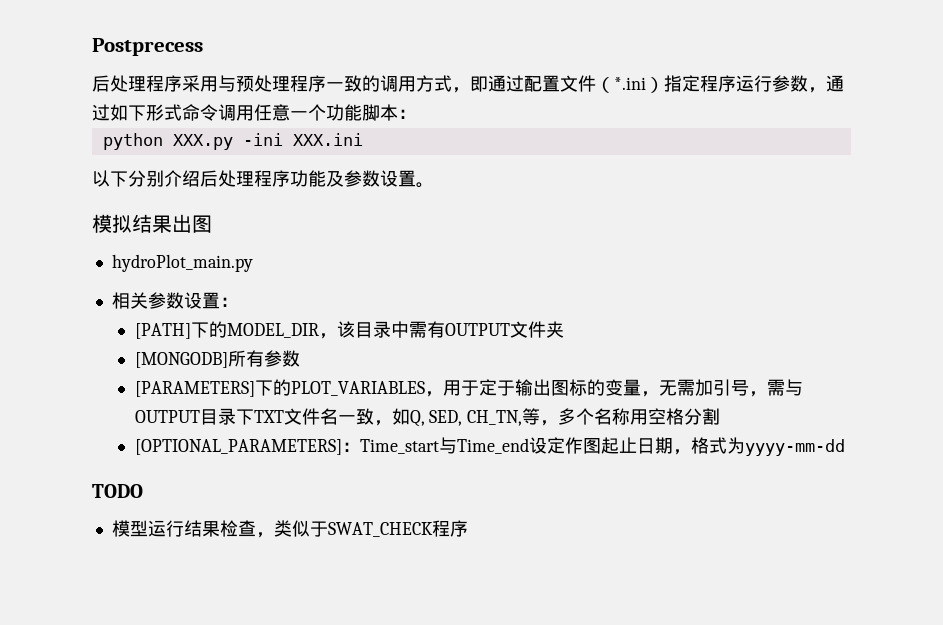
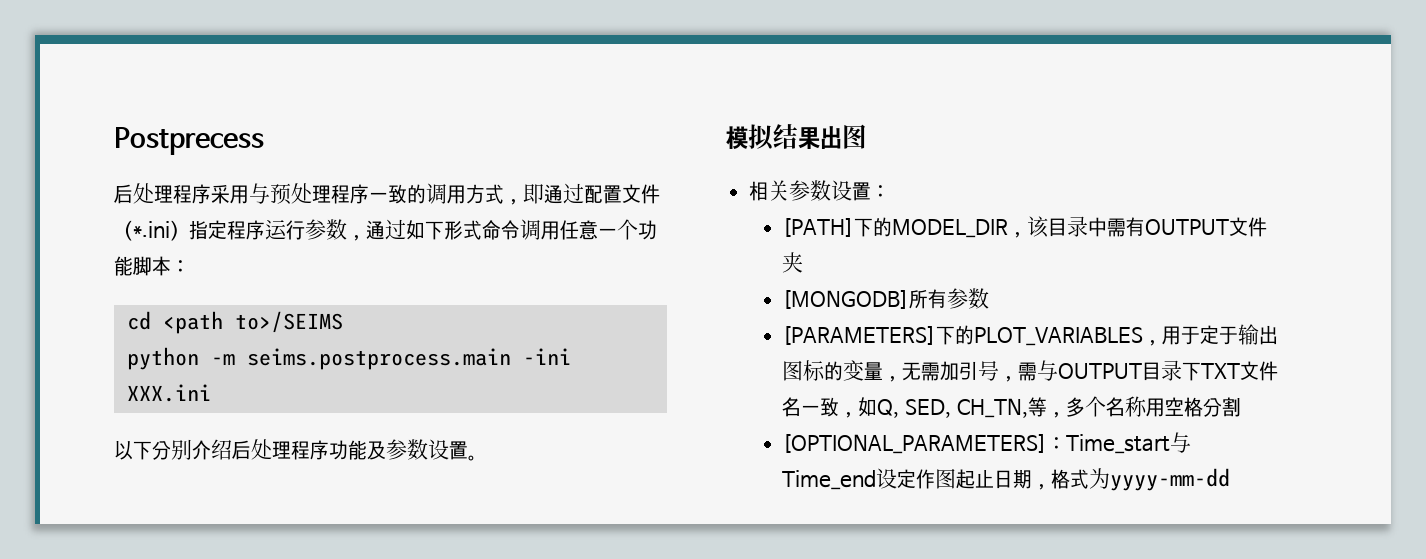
(416, 114) none -> [126,311,343,334] // cd <path to>/SEIMS
[172,134,233,150] XXX.py -> [210,348,511,370] -m seims.postprocess.main
[111,254,253,272] // hydroPlot_main.py -> (867, 136) none
[92,484,143,498] [111,520,468,538] // TODO // 模型运行结果检查，类似于SWAT_CHECK程序 -> (1231, 479) none

